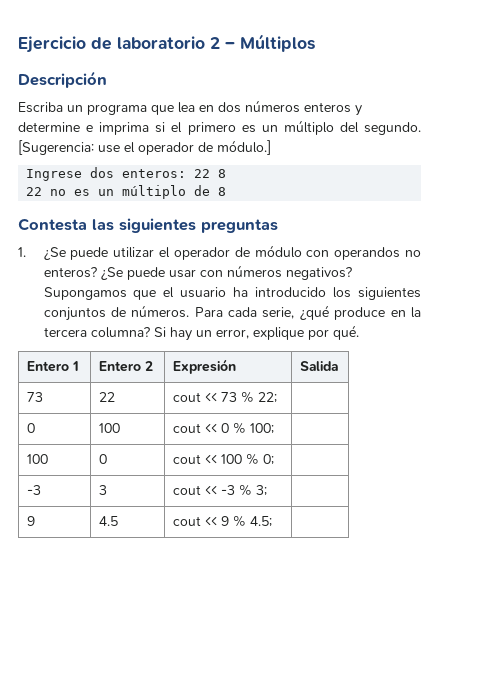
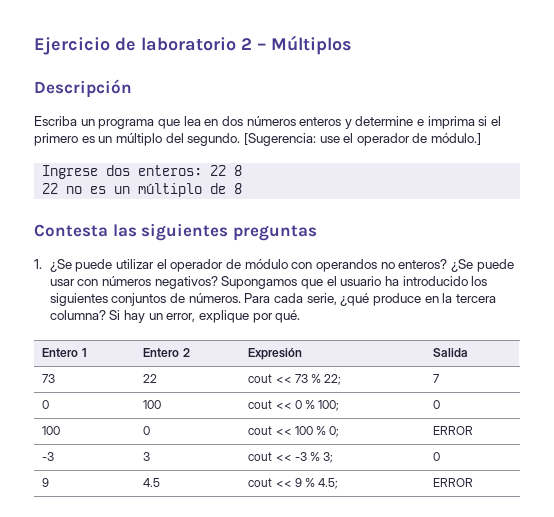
(278, 397) none -> [433,374,440,383] 7
(275, 428) none -> [433,400,441,409] 0
(275, 459) none -> [433,426,474,435] ERROR
(268, 490) none -> [433,452,441,461] 0
(273, 521) none -> [433,478,474,487] ERROR

